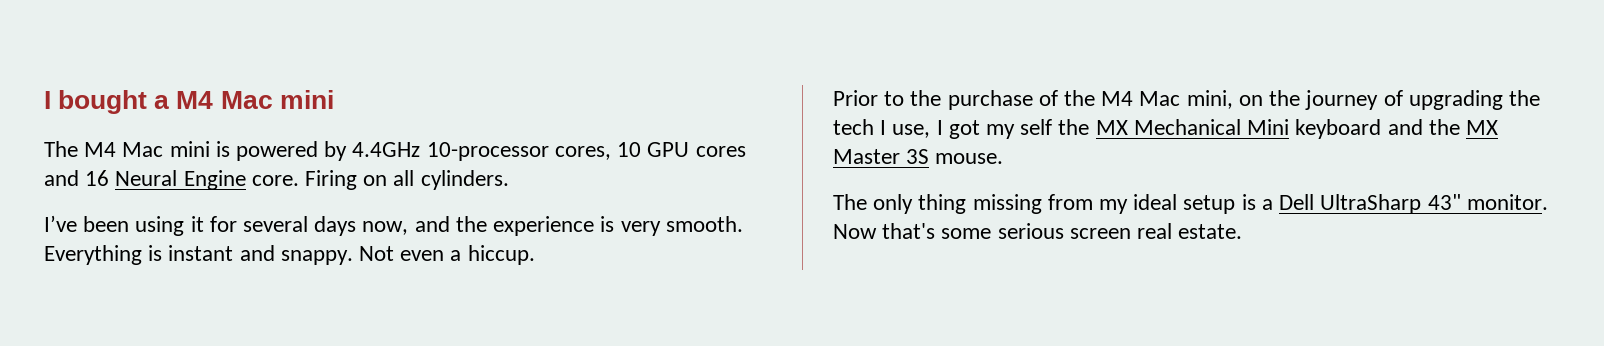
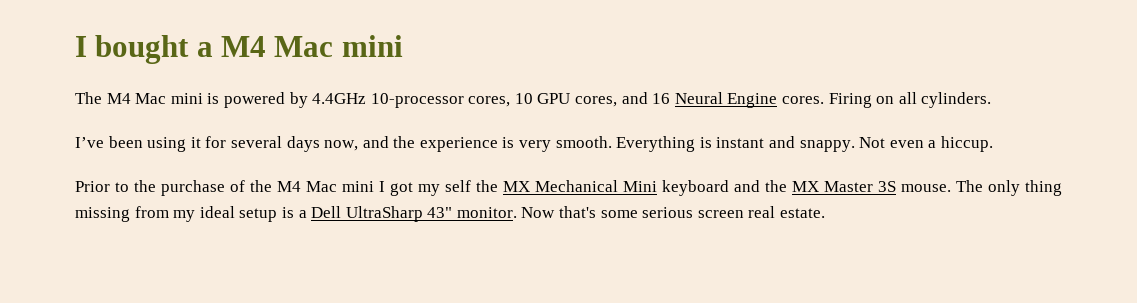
[695,146,746,157] cores -> [575,96,618,107] cores,
[251,175,299,186] core. -> [782,96,825,104] cores.
[1186,90,1540,110] [833,119,931,138] mini, on the journey of upgrading the tech I use, -> [342,181,374,192] mini
(1004, 158) // -> (951, 188) none

